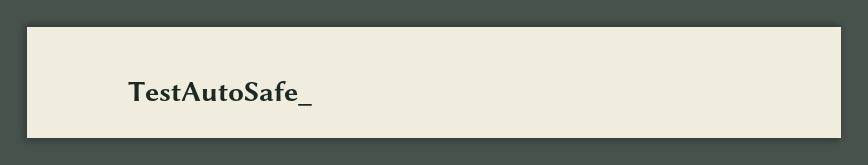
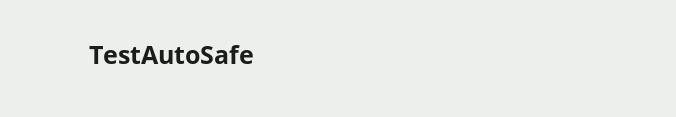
[128,81,312,106] TestAutoSafe_ -> [89,45,254,64] TestAutoSafe

